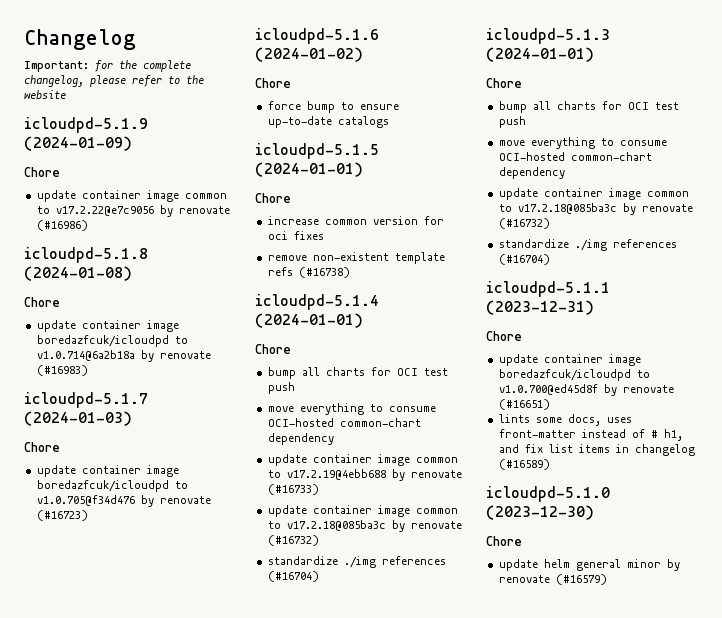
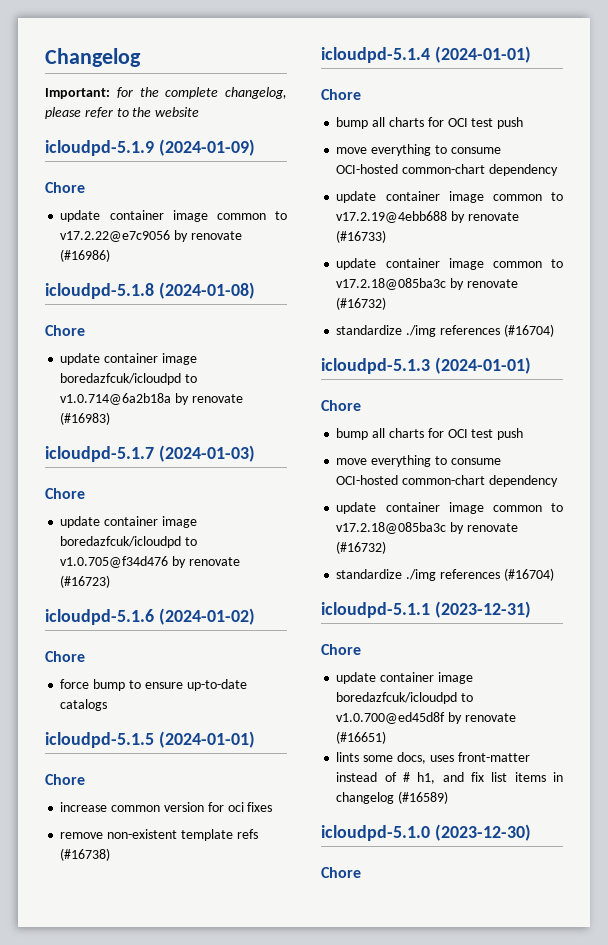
[498,559,680,571] [498,574,607,585] // update helm general minor by renovate (#16579) -> (361, 872) none

